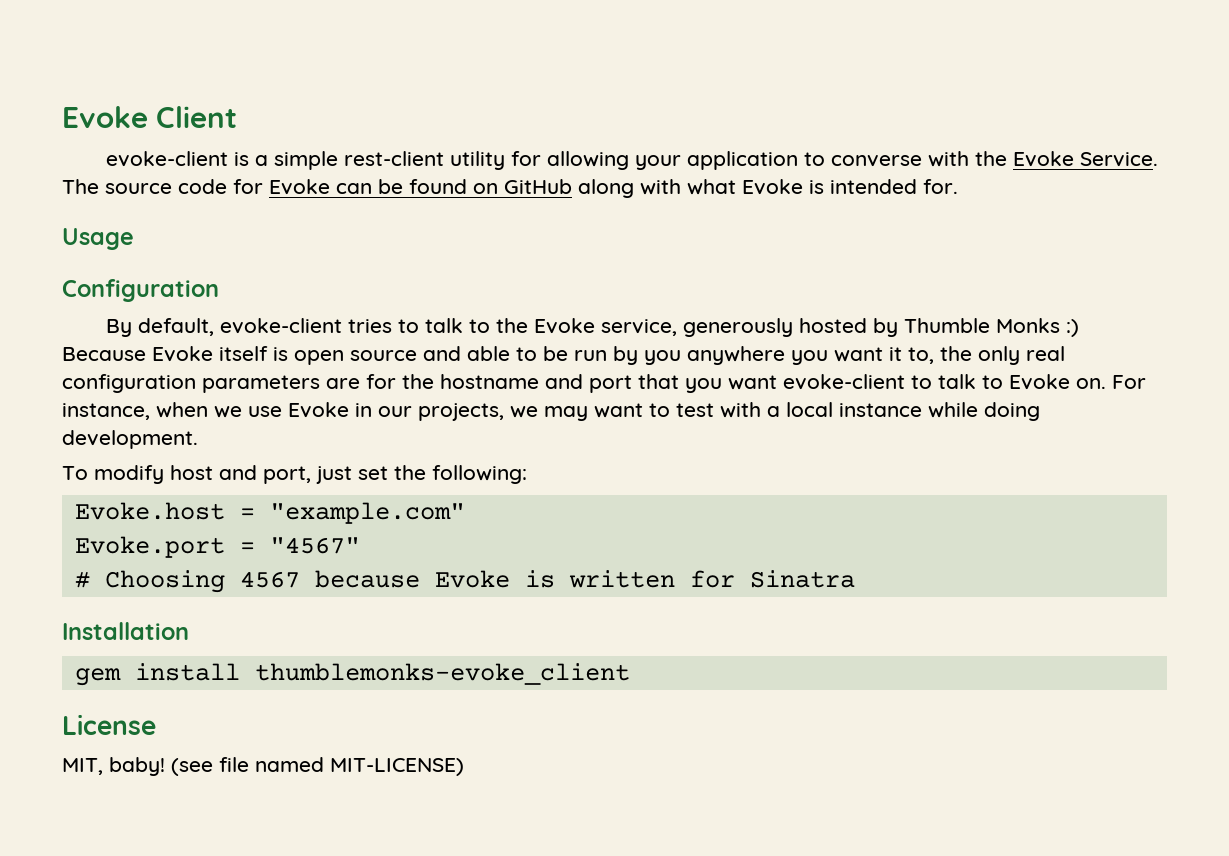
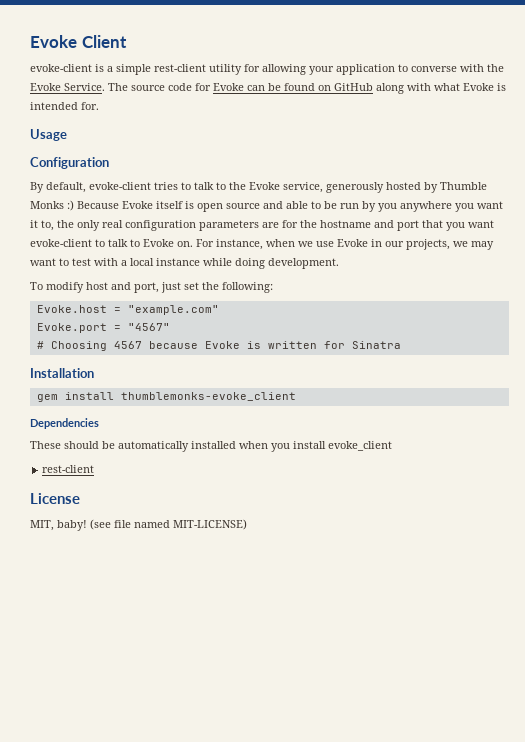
(630, 674) none -> [30,418,99,429] [30,441,392,452] [42,465,95,473] // Dependencies // These should be automatically installed when you install evoke_client // rest-client

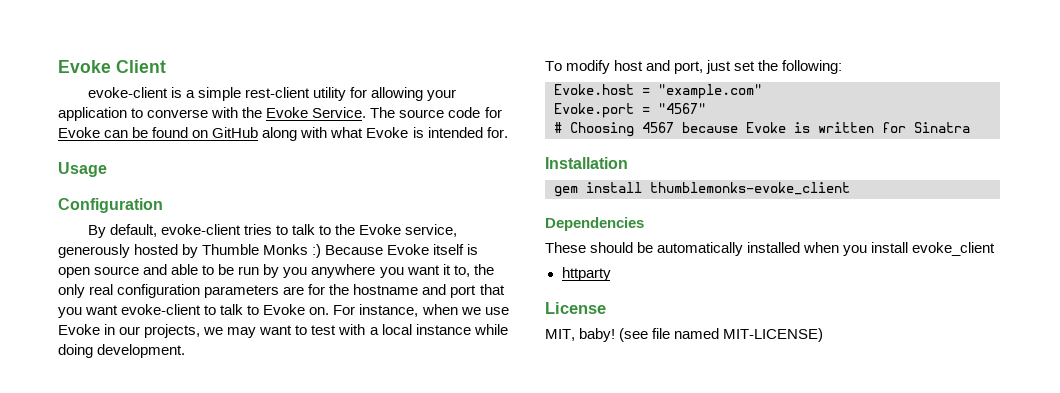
[42,465,95,473] rest-client -> [561,267,611,281] httparty

